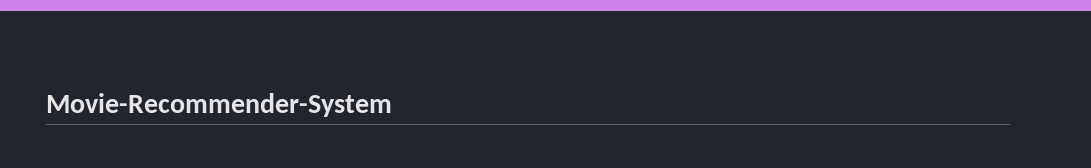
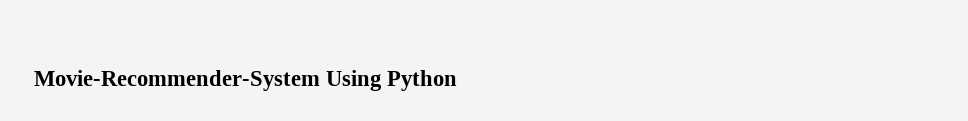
(392, 105) none -> [326,70,458,91] Using Python

